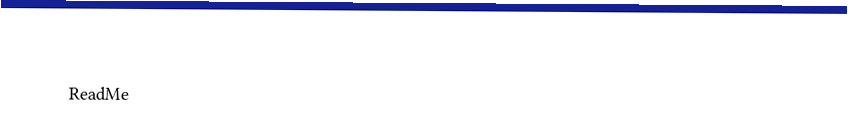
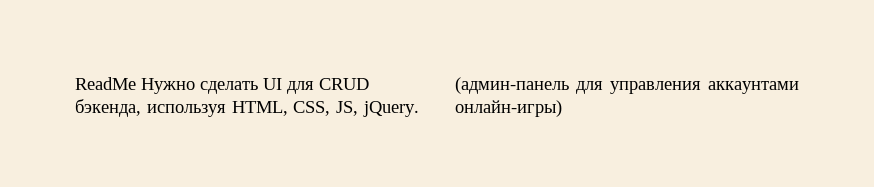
(129, 93) none -> [141,78,369,94] [75,99,420,117] [455,77,799,94] [455,100,562,117] Нужно сделать UI для CRUD бэкенда, используя HTML, CSS, JS, jQuery. (админ-панель для управления аккаунтами онлайн-игры)

